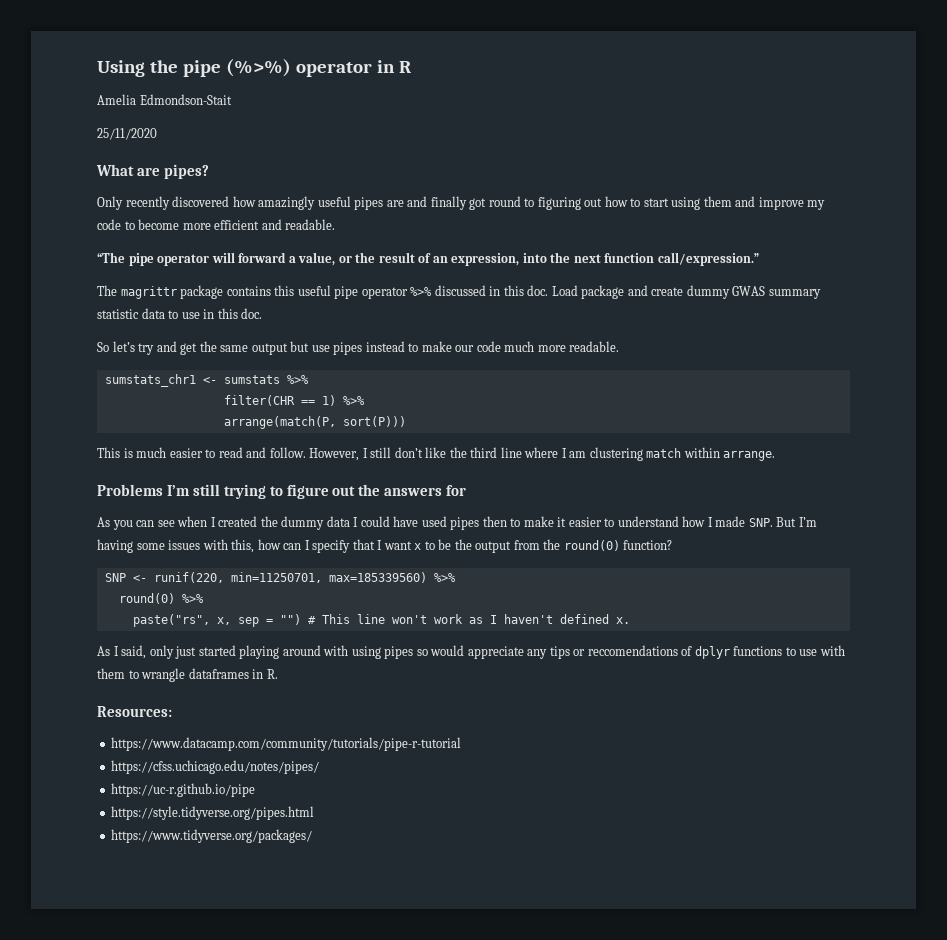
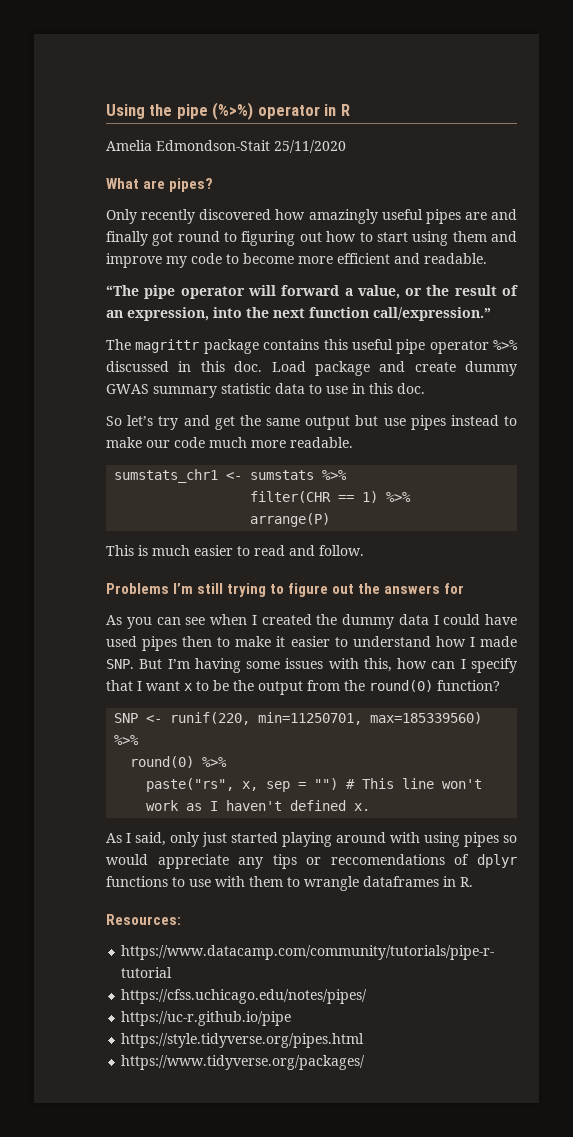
(232, 99) // -> (270, 145) none
[223,416,406,429] arrange(match(P, sort(P))) -> [250,513,331,527] arrange(P)
[309,447,776,461] However, I still don’t like the third line where I am clustering match within arrange. -> (364, 550) none

